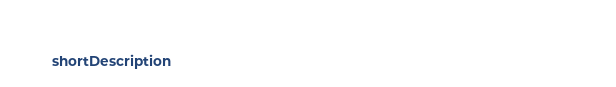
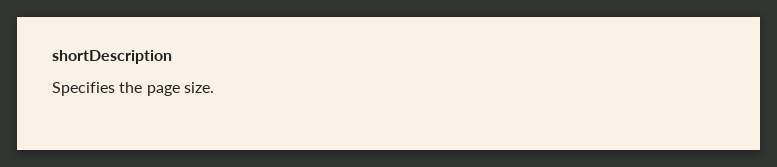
(171, 61) none -> [52,82,214,96] // Specifies the page size.

